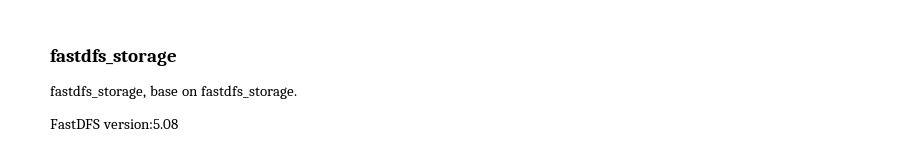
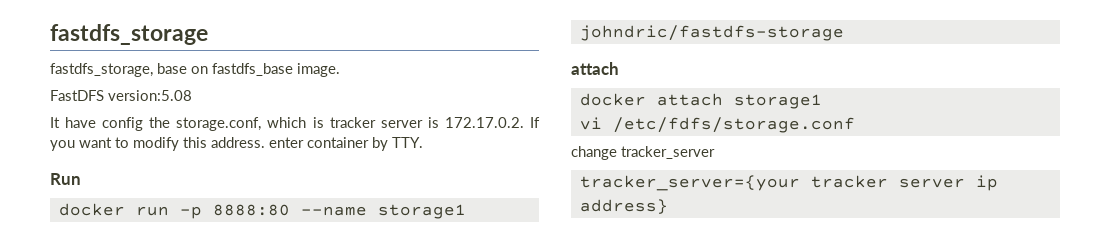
[200,85,297,99] fastdfs_storage. -> [212,63,340,77] fastdfs_base image.
(178, 124) none -> [50,117,540,131] [50,137,423,151] [50,173,81,185] [58,203,466,219] [579,25,844,41] [571,62,619,75] [579,93,822,109] [579,117,855,133] [571,146,715,160] [579,175,998,191] [579,199,668,214] // It have config the storage.conf, which is tracker server is 172.17.0.2. If you want to modify this address. enter container by TTY. // Run // docker run -p 8888:80 --name storage1 johndric/fastdfs-storage // attach // docker attach storage1 // vi /etc/fdfs/storage.conf // change tracker_server // tracker_server={your tracker server ip address}

